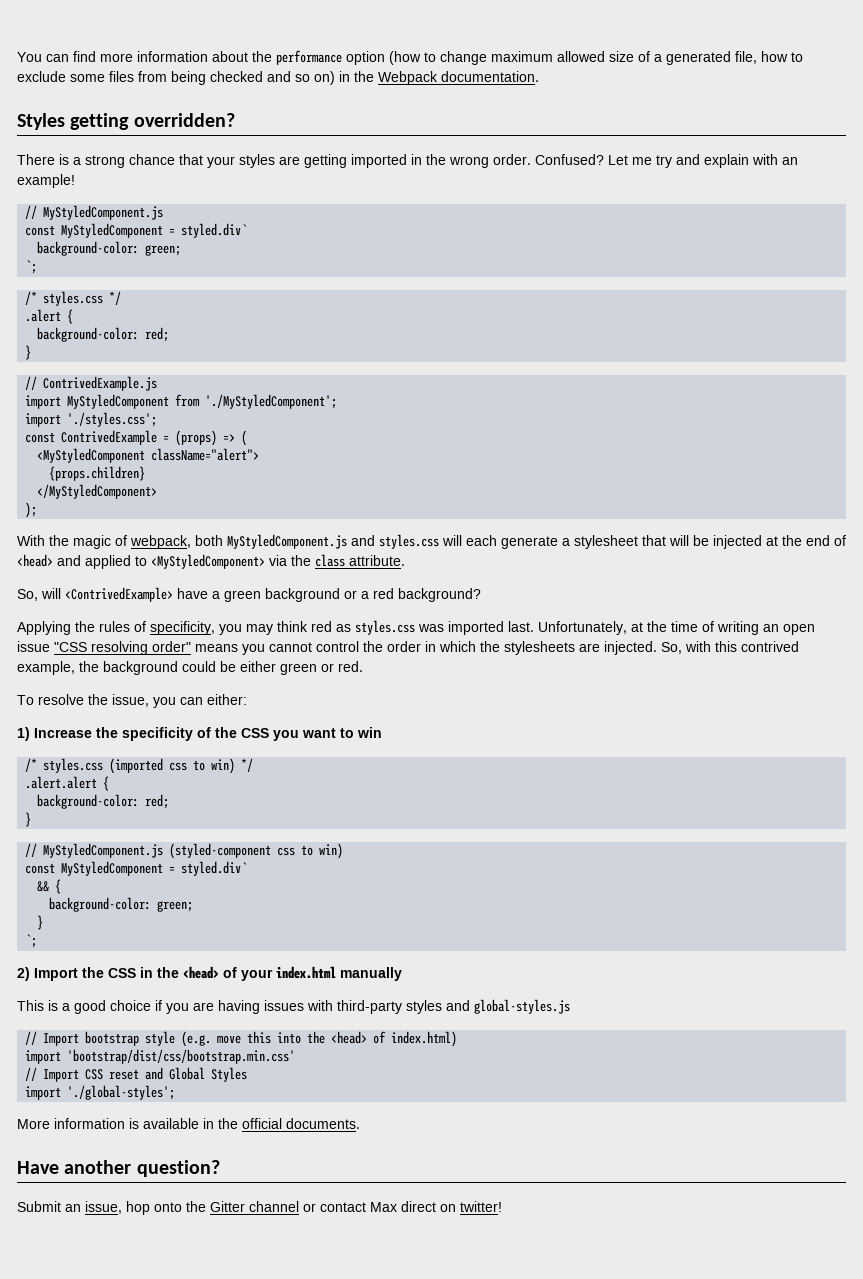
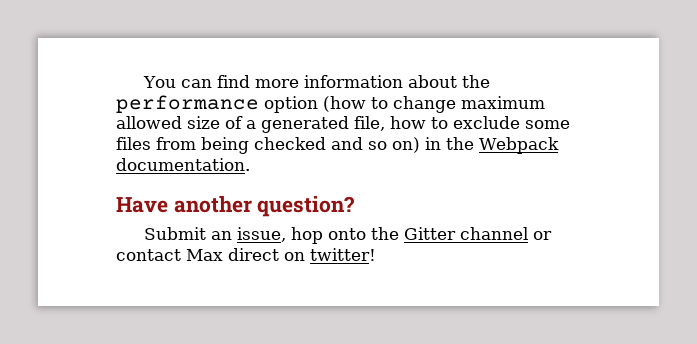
[17,113,235,130] [17,154,798,168] [17,174,75,188] [25,205,164,220] [25,223,248,238] [37,241,182,256] [25,260,38,274] [25,291,122,306] [25,309,74,324] [37,327,170,342] [25,345,32,360] [25,376,158,391] [25,394,338,409] [25,412,158,427] [25,430,248,446] [37,448,260,463] [49,466,146,481] [37,484,158,499] [25,502,38,518] [17,534,846,549] [17,554,405,569] [17,587,481,602] [17,620,815,635] [17,641,799,655] [17,661,363,675] [17,694,247,708] [17,727,382,741] [25,758,254,774] [25,776,110,791] [37,794,170,809] [25,812,32,827] [25,843,344,859] [25,861,248,876] [37,879,62,894] [49,897,194,912] [37,915,44,930] [25,934,38,948] [17,966,402,981] [17,999,570,1014] [25,1031,458,1047] [25,1049,296,1064] [25,1067,248,1082] [25,1085,176,1100] [17,1118,360,1129] // Styles getting overridden? // There is a strong chance that your styles are getting imported in the wrong order. Confused? Let me try and explain with an example! // // MyStyledComponent.js // const MyStyledComponent = styled.div` // background-color: green; // `; // /* styles.css */ // .alert { // background-color: red; // } // // ContrivedExample.js // import MyStyledComponent from './MyStyledComponent'; // import './styles.css'; // const ContrivedExample = (props) => ( // <MyStyledComponent className="alert"> // {props.children} // </MyStyledComponent> // ); // With the magic of webpack, both MyStyledComponent.js and styles.css will each generate a stylesheet that will be injected at the end of <head> and applied to <MyStyledComponent> via the class attribute. // So, will <ContrivedExample> have a green background or a red background? // Applying the rules of specificity, you may think red as styles.css was imported last. Unfortunately, at the time of writing an open issue "CSS resolving order" means you cannot control the order in which the stylesheets are injected. So, with this contrived example, the background could be either green or red. // To resolve the issue, you can either: // 1) Increase the specificity of the CSS you want to win // /* styles.css (imported css to win) */ // .alert.alert { // background-color: red; // } // // MyStyledComponent.js (styled-component css to win) // const MyStyledComponent = styled.div` // && { // background-color: green; // } // `; // 2) Import the CSS in the <head> of your index.html manually // This is a good choice if you are having issues with third-party styles and global-styles.js // // Import bootstrap style (e.g. move this into the <head> of index.html) // import 'bootstrap/dist/css/bootstrap.min.css' // // Import CSS reset and Global Styles // import './global-styles'; // More information is available in the official documents. -> (250, 164) none

